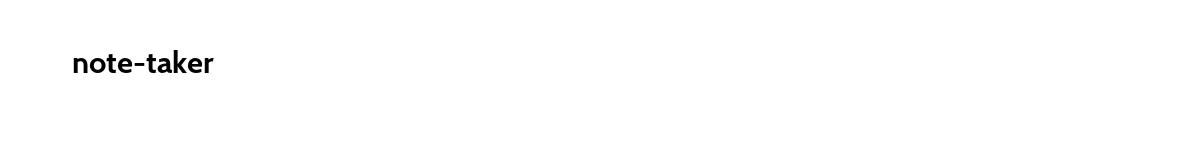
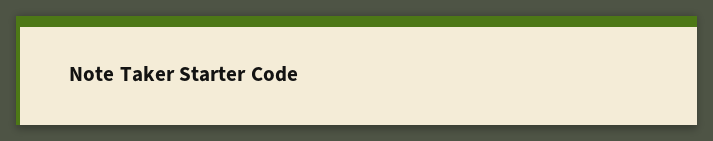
[72,50,214,73] note-taker -> [69,66,299,82] Note Taker Starter Code

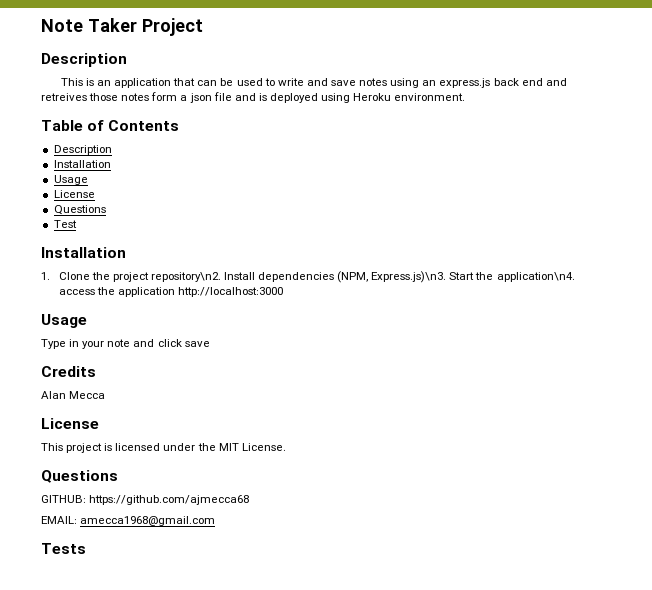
[179,66,299,82] Starter Code -> [142,18,203,36] [41,53,127,67] [60,78,567,88] [41,92,466,103] [41,120,180,131] [53,145,112,155] [53,160,111,168] [53,175,88,185] [53,190,95,198] [53,205,106,215] [53,220,77,228] [41,247,126,258] [41,271,575,283] [58,287,283,297] [41,314,87,328] [41,339,210,349] [41,366,96,377] [41,391,106,399] [41,418,99,429] [41,443,286,453] [41,470,118,483] [41,495,250,505] [41,516,216,526] [41,543,86,554] Project // Description // This is an application that can be used to write and save notes using an express.js back end and retreives those notes form a json file and is deployed using Heroku environment. // Table of Contents // Description // Installation // Usage // License // Questions // Test // Installation // 1. Clone the project repository\n2. Install dependencies (NPM, Express.js)\n3. Start the application\n4. access the application http://localhost:3000 // Usage // Type in your note and click save // Credits // Alan Mecca // License // This project is licensed under the MIT License. // Questions // GITHUB: https://github.com/ajmecca68 // EMAIL: amecca1968@gmail.com // Tests

